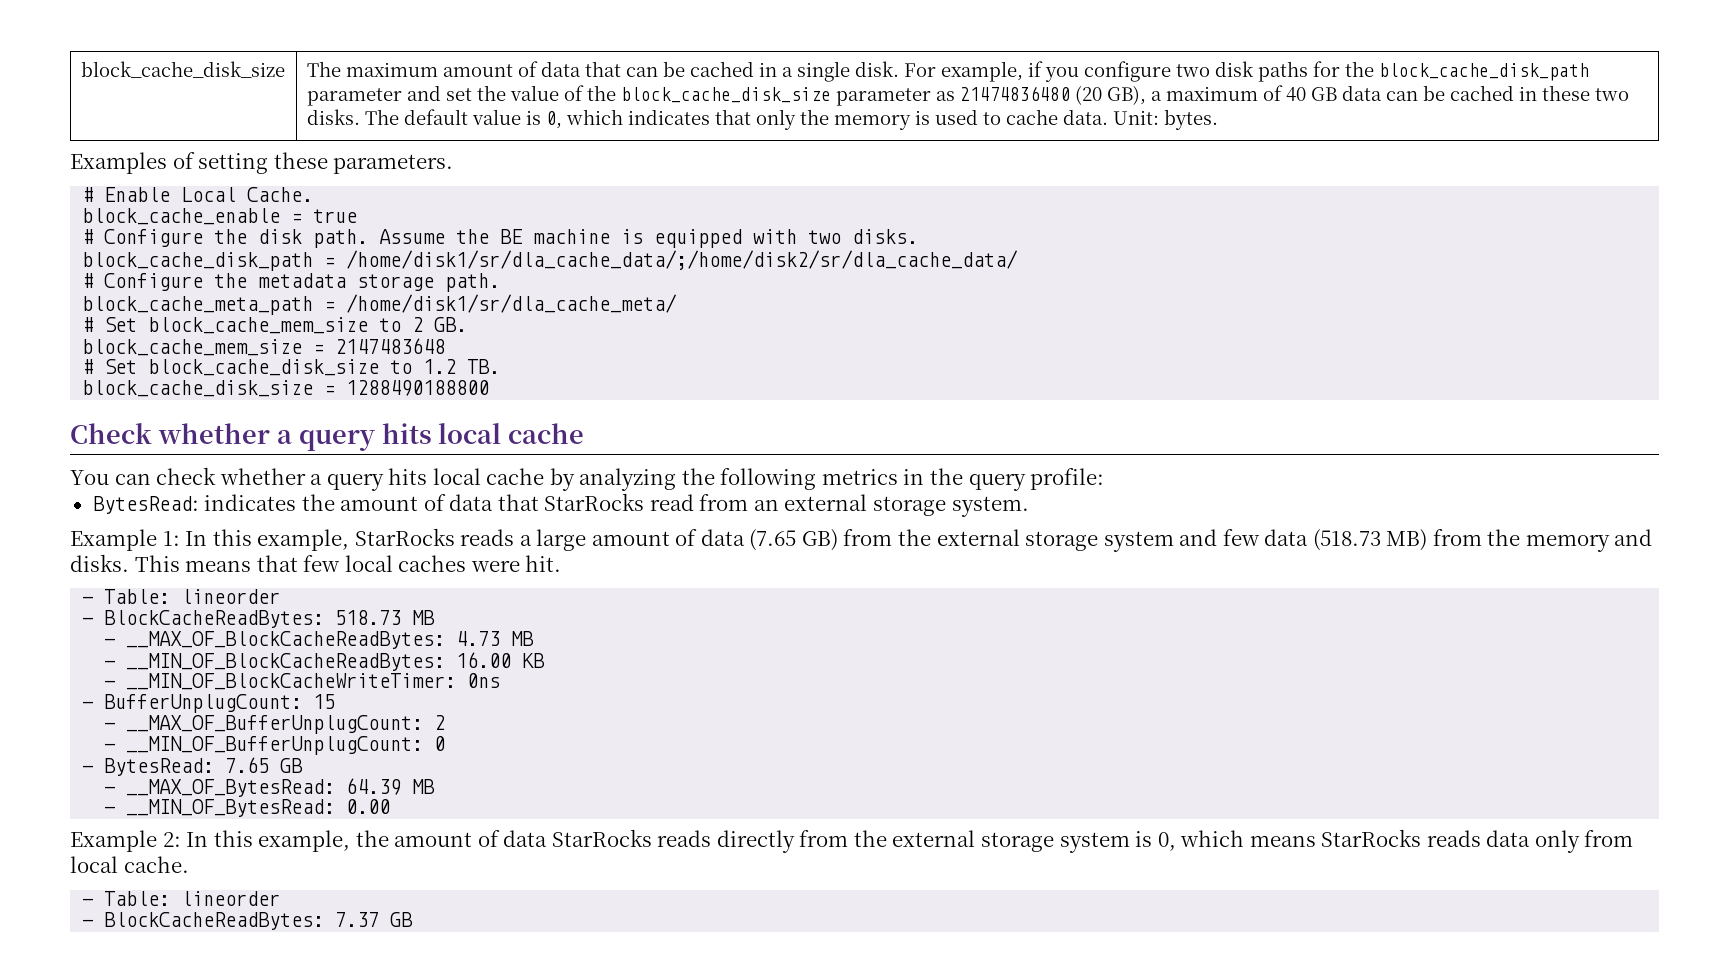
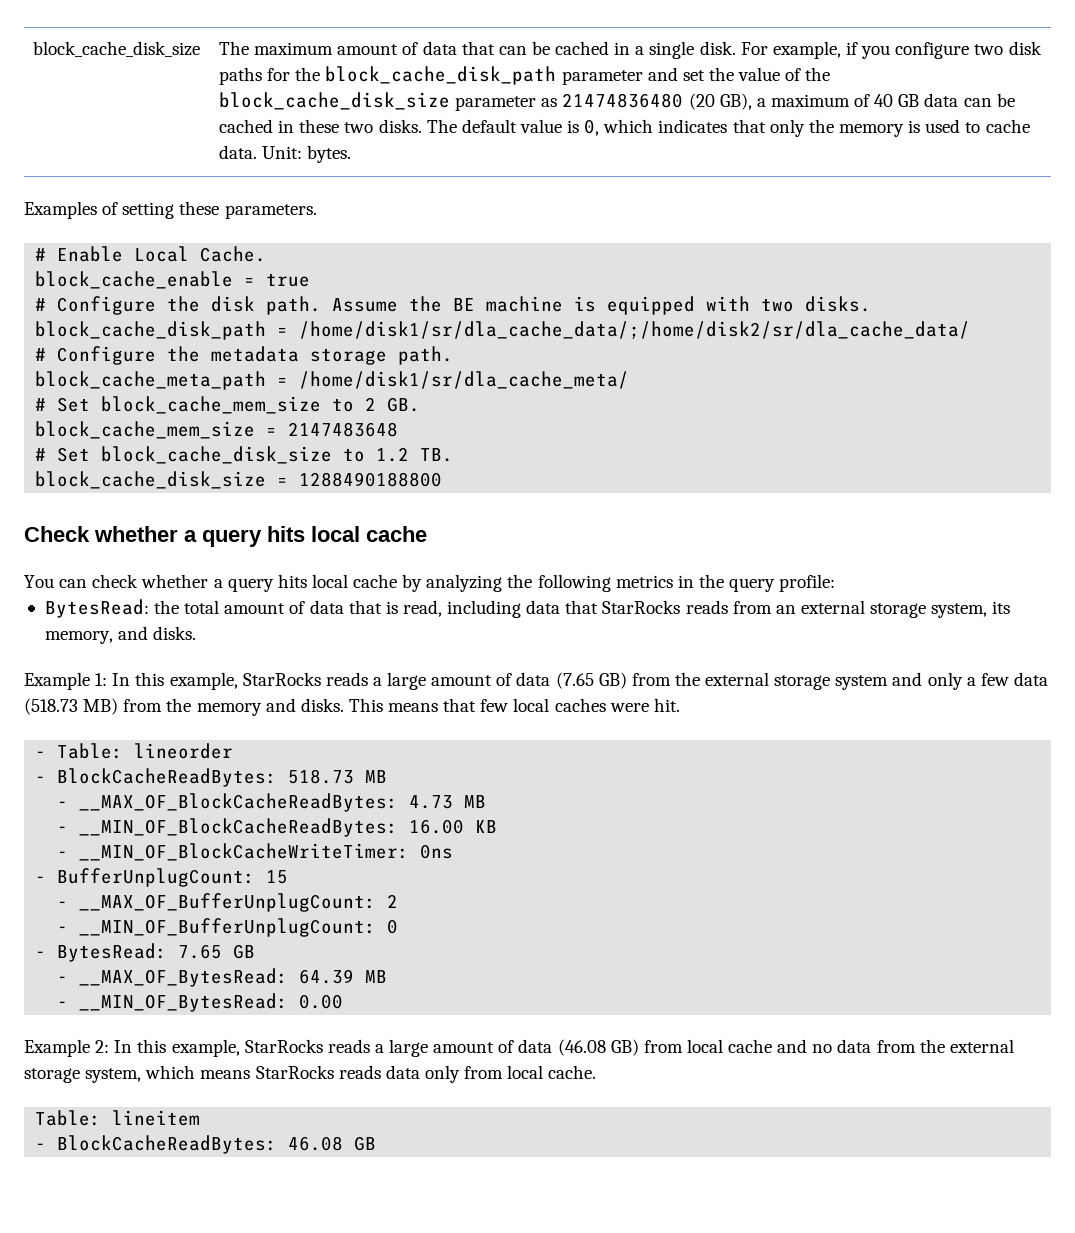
[204,493,1029,517] indicates the amount of data that StarRocks read from an external storage system. -> [154,600,1011,618] [44,626,197,644] the total amount of data that is read, including data that StarRocks reads from an external storage system, its memory, and disks.
(1218, 537) none -> [927,672,976,690] only a
[355,829,1176,853] the amount of data StarRocks reads directly from the external storage system is 0, -> [244,1039,1014,1057] [24,1068,142,1083] StarRocks reads a large amount of data (46.08 GB) from local cache and no data from the external storage system,
[82,891,281,906] [82,912,380,930] - Table: lineorder // - BlockCacheReadBytes: 7.37 -> [35,1110,201,1126] [35,1135,344,1154] Table: lineitem // - BlockCacheReadBytes: 46.08

